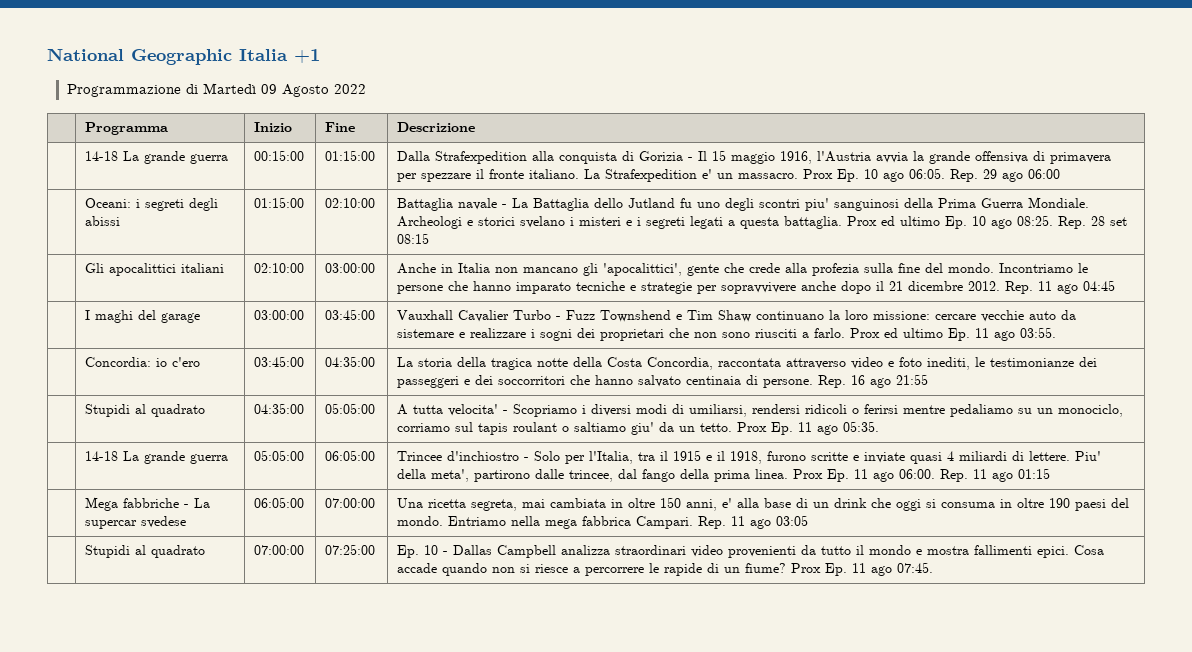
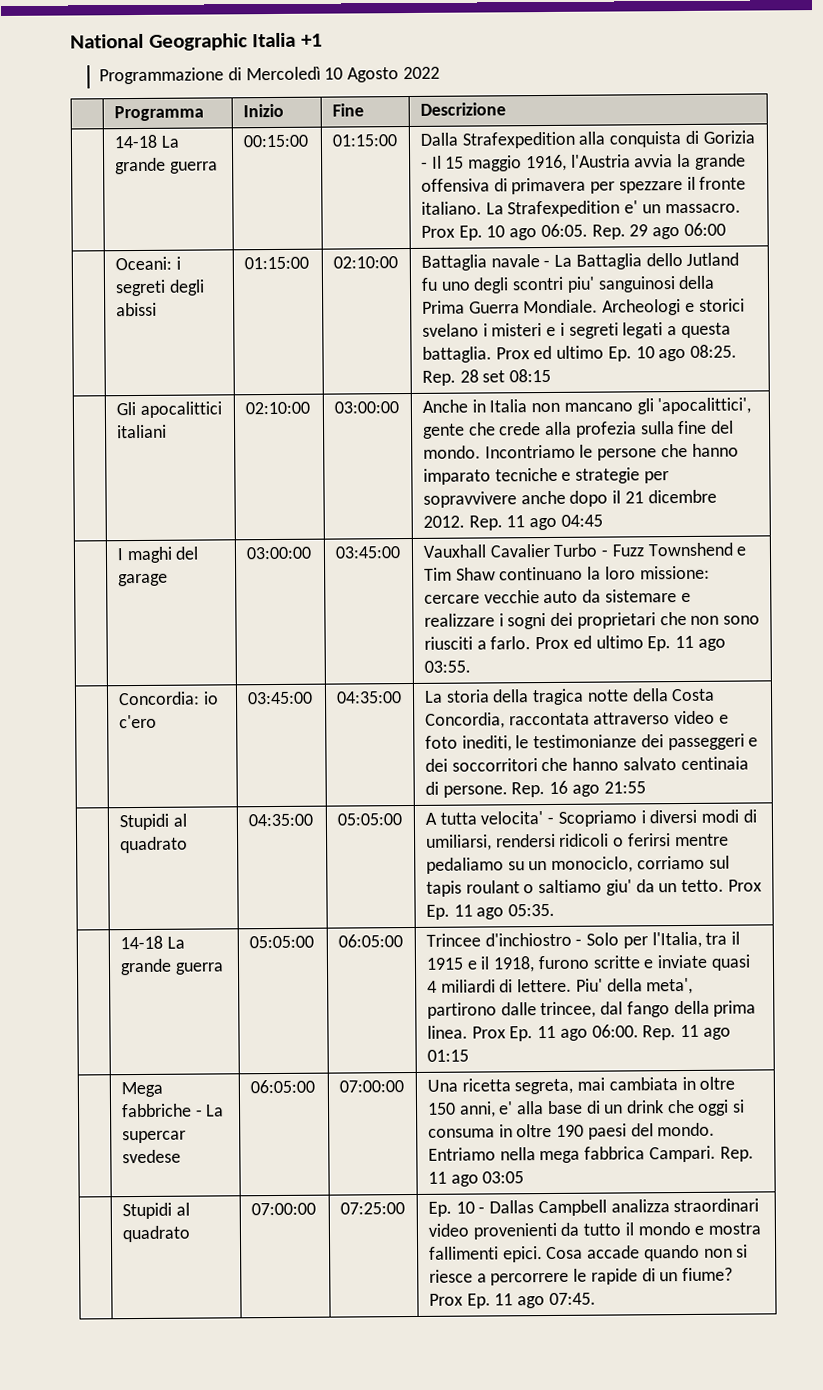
[202,83,277,94] Martedì 09 -> [245,66,344,81] Mercoledì 10

